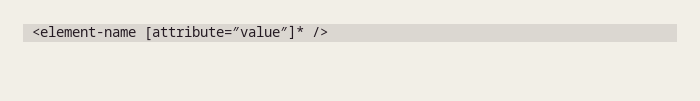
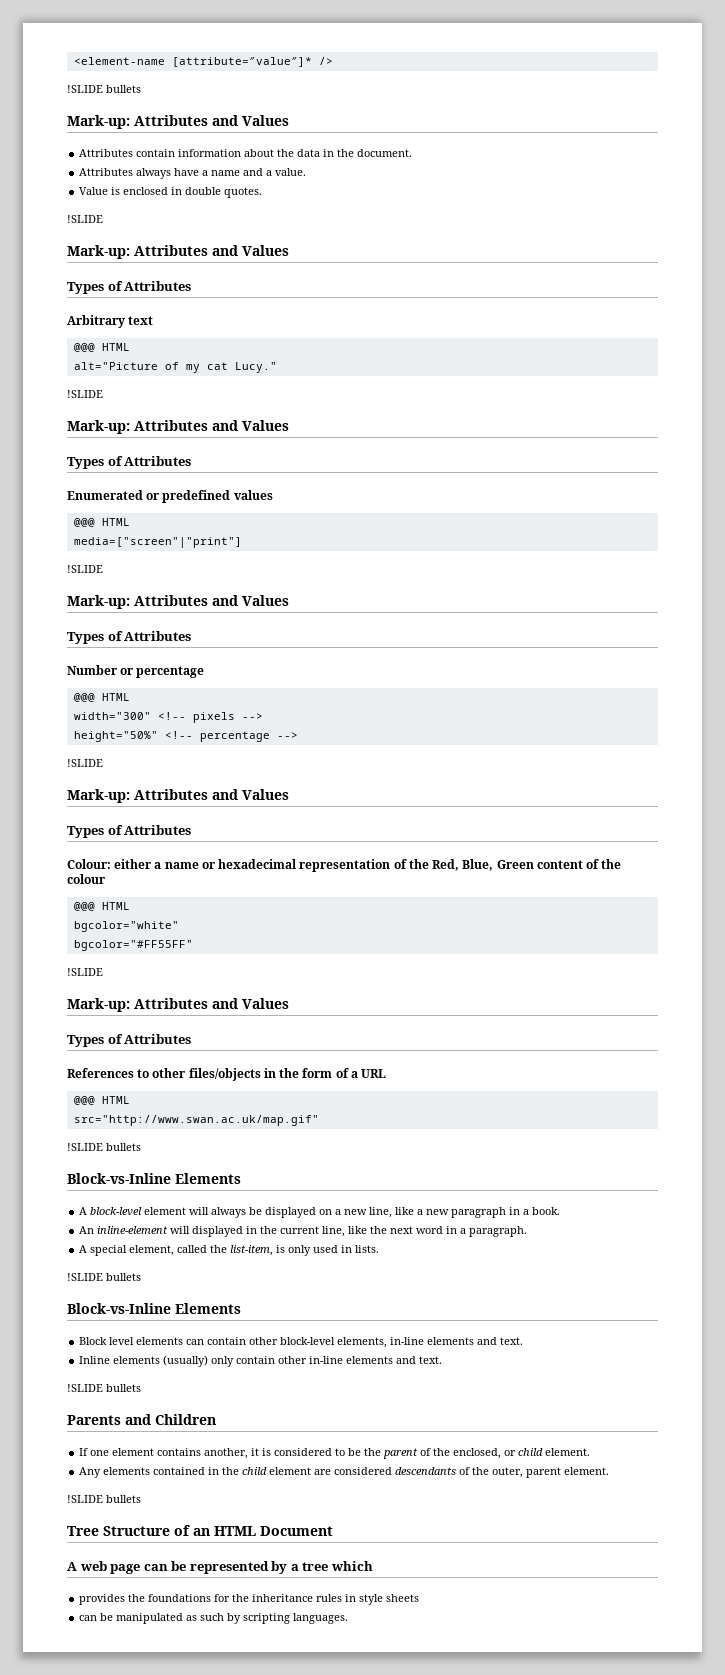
(329, 32) none -> [67,85,141,93] [67,115,289,129] [79,149,413,157] [79,168,307,179] [79,187,263,198] [67,215,103,223] [67,245,289,259] [67,281,192,294] [67,315,154,328] [73,343,130,352] [73,362,277,373] [67,390,103,398] [67,420,289,434] [67,456,192,469] [67,490,273,503] [73,518,130,527] [73,537,242,548] [67,565,103,573] [67,595,289,609] [67,631,192,644] [67,665,205,678] [73,693,130,702] [73,712,263,723] [73,731,298,742] [67,759,103,767] [67,789,289,803] [67,825,192,838] [67,859,622,872] [67,874,106,884] [73,902,130,911] [73,921,179,932] [73,940,193,951] [67,968,103,976] [67,998,289,1012] [67,1034,192,1047] [67,1068,387,1081] [73,1096,130,1105] [73,1115,319,1126] [67,1143,141,1151] [67,1173,241,1184] [79,1207,561,1218] [79,1226,528,1237] [79,1245,380,1256] [67,1273,141,1281] [67,1303,241,1314] [79,1337,524,1348] [79,1355,443,1367] [67,1384,141,1392] [67,1414,216,1425] [79,1448,591,1459] [79,1467,610,1478] [67,1495,141,1503] [67,1525,333,1536] [67,1561,373,1574] [79,1594,420,1605] [79,1613,349,1624] // !SLIDE bullets // Mark-up: Attributes and Values // Attributes contain information about the data in the document. // Attributes always have a name and a value. // Value is enclosed in double quotes. // !SLIDE // Mark-up: Attributes and Values // Types of Attributes // Arbitrary text // @@@ HTML // alt="Picture of my cat Lucy." // !SLIDE // Mark-up: Attributes and Values // Types of Attributes // Enumerated or predefined values // @@@ HTML // media=["screen"|"print"] // !SLIDE // Mark-up: Attributes and Values // Types of Attributes // Number or percentage // @@@ HTML // width="300" <!-- pixels --> // height="50%" <!-- percentage --> // !SLIDE // Mark-up: Attributes and Values // Types of Attributes // Colour: either a name or hexadecimal representation of the Red, Blue, Green content of the colour // @@@ HTML // bgcolor="white" // bgcolor="#FF55FF" // !SLIDE // Mark-up: Attributes and Values // Types of Attributes // References to other files/objects in the form of a URL // @@@ HTML // src="http://www.swan.ac.uk/map.gif" // !SLIDE bullets // Block-vs-Inline Elements // A block-level element will always be displayed on a new line, like a new paragraph in a book. // An inline-element will displayed in the current line, like the next word in a paragraph. // A special element, called the list-item, is only used in lists. // !SLIDE bullets // Block-vs-Inline Elements // Block level elements can contain other block-level elements, in-line elements and text. // Inline elements (usually) only contain other in-line elements and text. // !SLIDE bullets // Parents and Children // If one element contains another, it is considered to be the parent of the enclosed, or child element. // Any elements contained in the child element are considered descendants of the outer, parent element. // !SLIDE bullets // Tree Structure of an HTML Document // A web page can be represented by a tree which // provides the foundations for the inheritance rules in style sheets // can be manipulated as such by scripting languages.

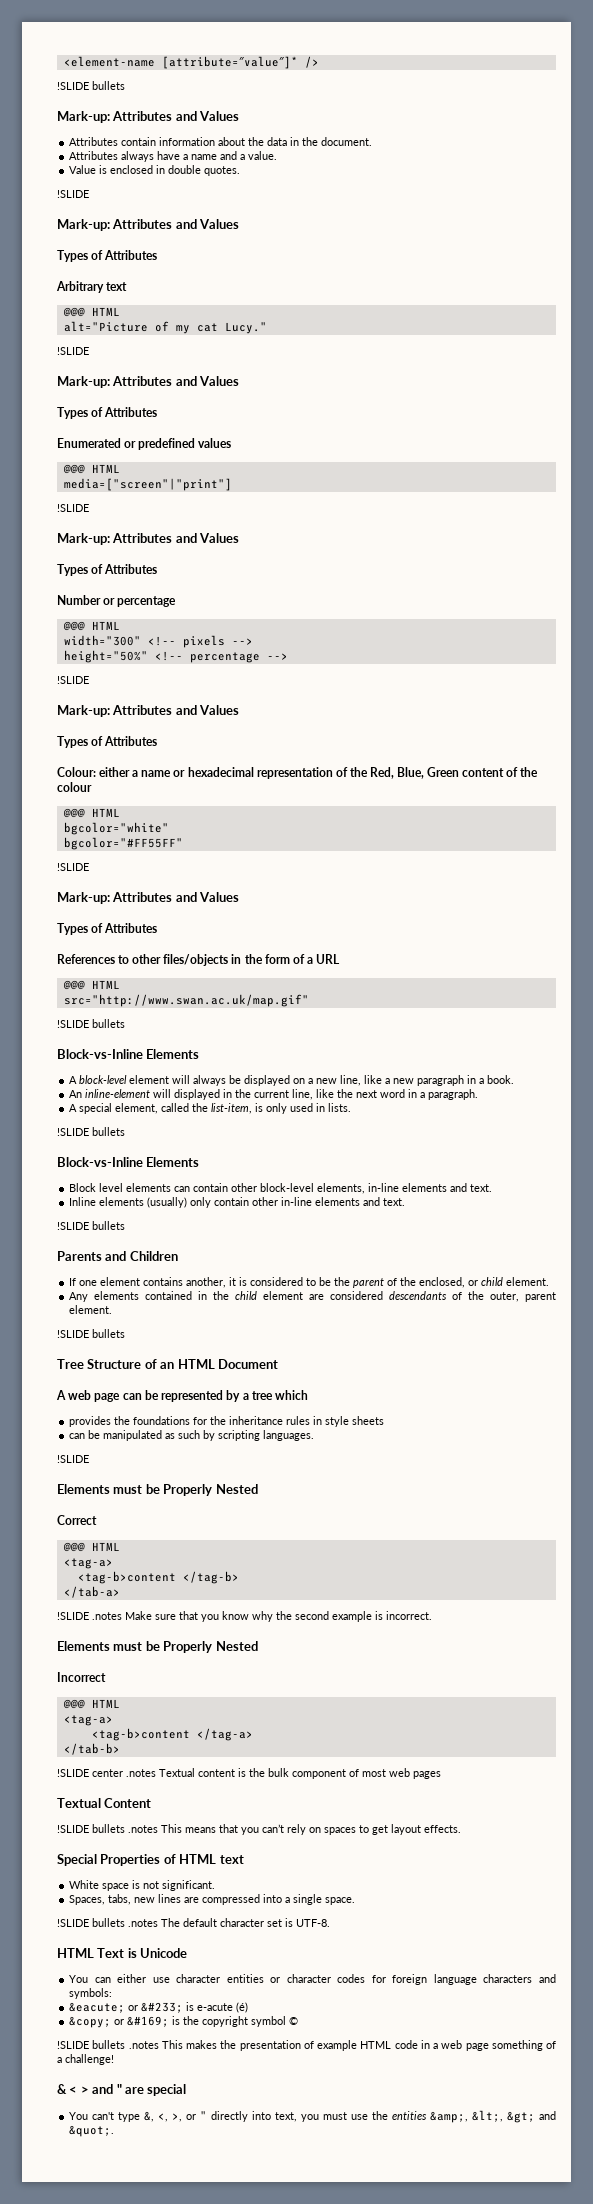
(349, 1618) none -> [57,1455,89,1463] [57,1484,258,1496] [57,1515,97,1525] [62,1542,120,1552] [63,1558,113,1569] [77,1571,239,1584] [63,1586,120,1598] [57,1611,432,1622] [57,1641,258,1653] [57,1672,106,1682] [62,1699,120,1709] [63,1715,113,1726] [91,1728,253,1741] [63,1743,120,1755] [57,1768,441,1779] [57,1798,152,1808] [57,1824,461,1835] [57,1854,244,1866] [69,1880,216,1891] [69,1894,356,1905] [57,1918,330,1927] [57,1948,188,1958] [69,1974,556,1985] [69,1988,113,1999] [69,2002,249,2013] [69,2016,299,2028] [57,2040,556,2051] [57,2054,114,2065] [57,2084,187,2096] [69,2110,557,2123] [69,2125,115,2137] // !SLIDE // Elements must be Properly Nested // Correct // @@@ HTML // <tag-a> // <tag-b>content </tag-b> // </tab-a> // !SLIDE .notes Make sure that you know why the second example is incorrect. // Elements must be Properly Nested // Incorrect // @@@ HTML // <tag-a> // <tag-b>content </tag-a> // </tab-b> // !SLIDE center .notes Textual content is the bulk component of most web pages // Textual Content // !SLIDE bullets .notes This means that you can’t rely on spaces to get layout effects. // Special Properties of HTML text // White space is not significant. // Spaces, tabs, new lines are compressed into a single space. // !SLIDE bullets .notes The default character set is UTF-8. // HTML Text is Unicode // You can either use character entities or character codes for foreign language characters and symbols: // &eacute; or &#233; is e-acute (é) // &copy; or &#169; is the copyright symbol © // !SLIDE bullets .notes This makes the presentation of example HTML code in a web page something of a challenge! // & < > and " are special // You can't type &, <, >, or " directly into text, you must use the entities &amp;, &lt;, &gt; and &quot;.

